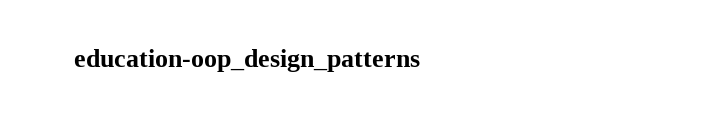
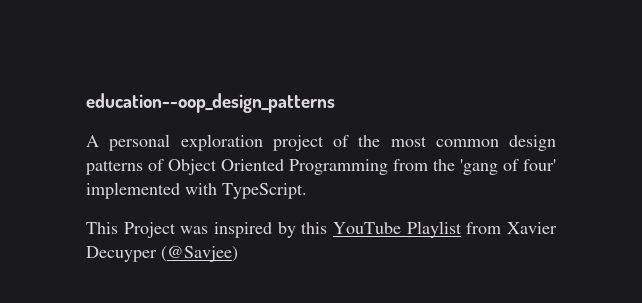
[74,49,420,72] education-oop_design_patterns -> [86,93,335,113] [86,134,556,151] [86,159,556,175] [86,182,307,199] [86,221,557,238] [86,246,238,262] education--oop_design_patterns // A personal exploration project of the most common design patterns of Object Oriented Programming from the 'gang of four' implemented with TypeScript. // This Project was inspired by this YouTube Playlist from Xavier Decuyper (@Savjee)

